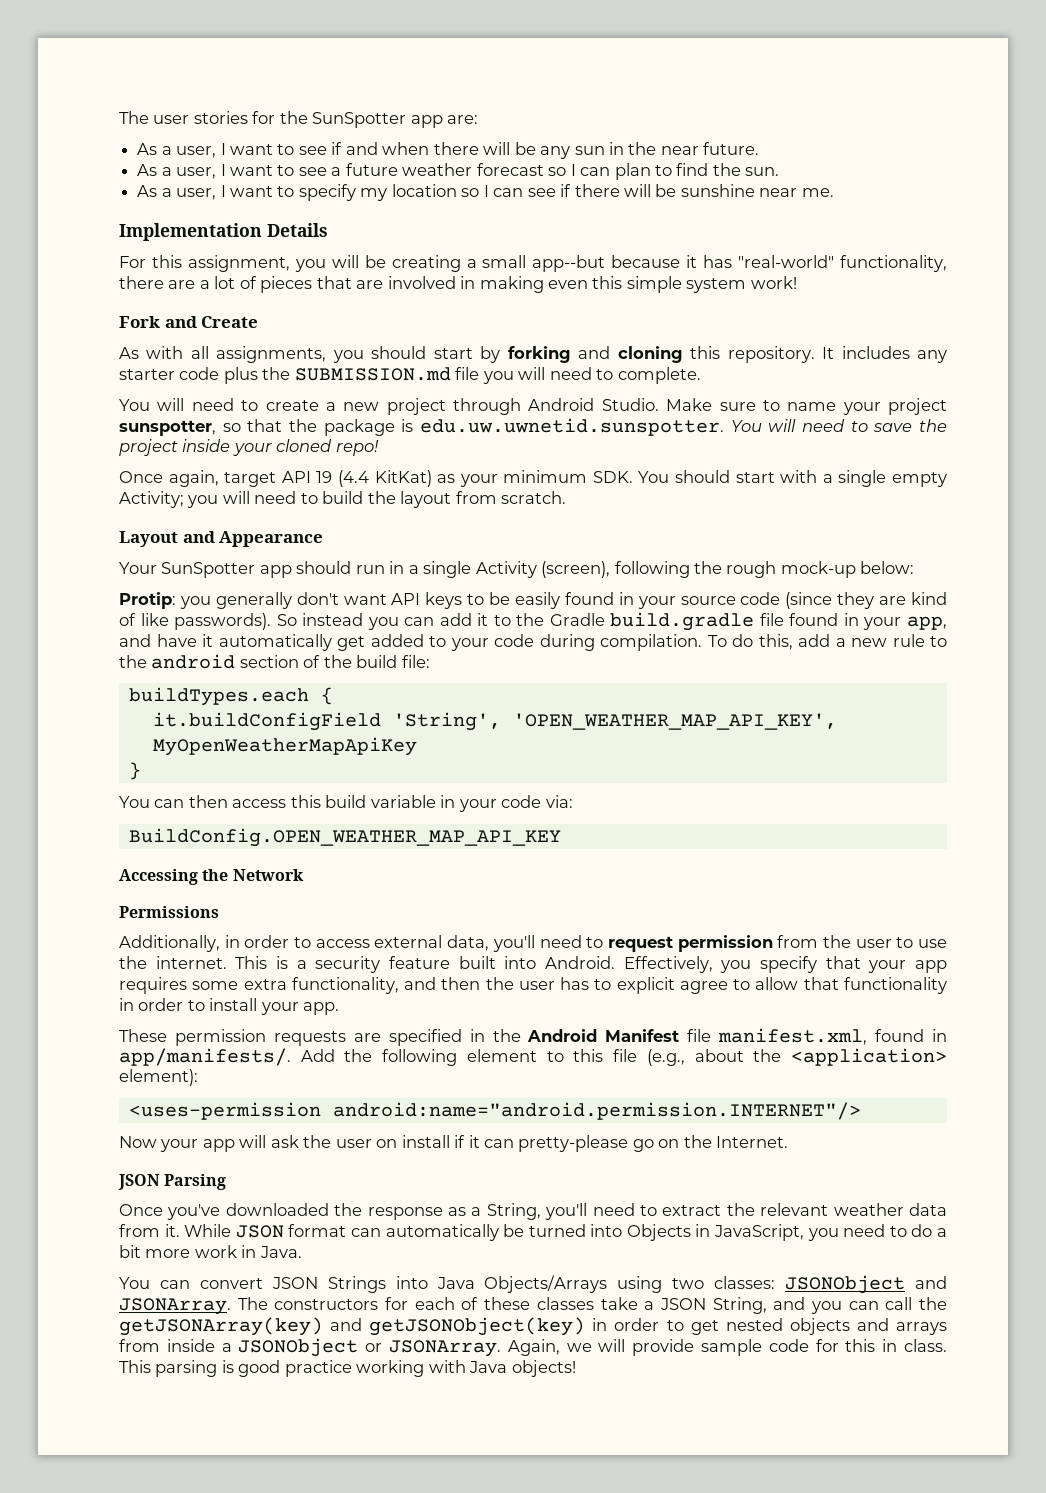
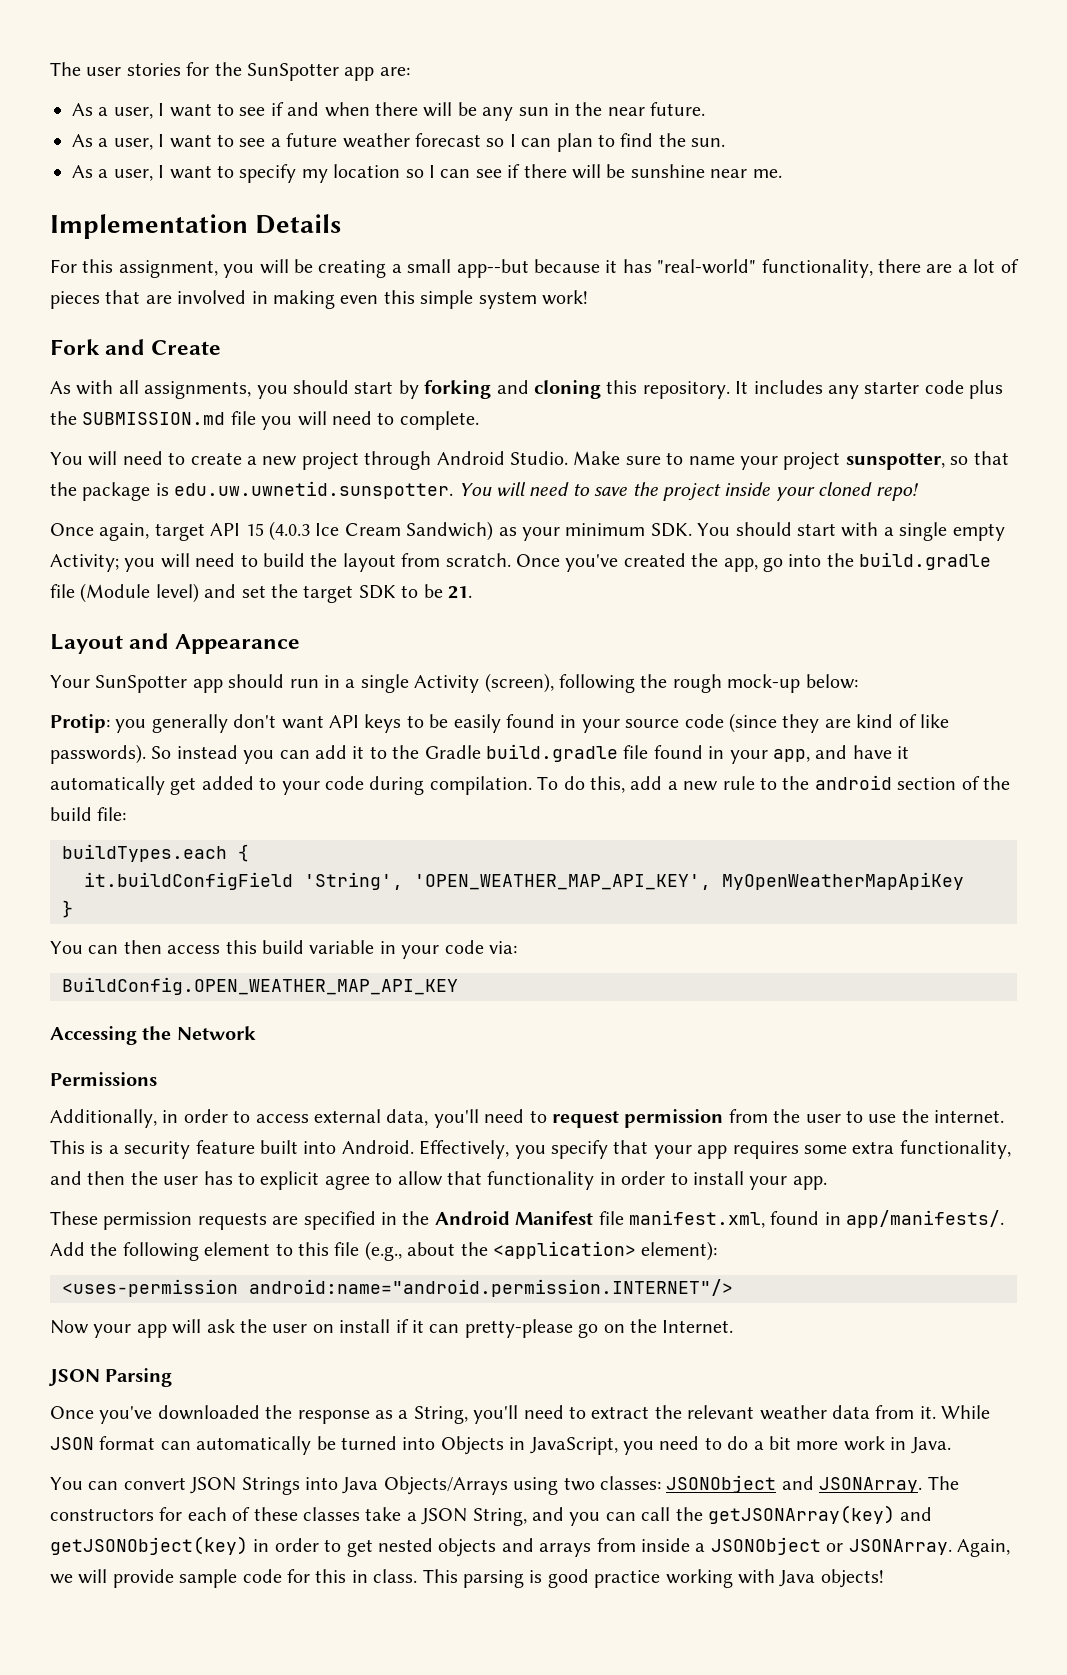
[316,470,432,487] 19 (4.4 KitKat) -> [245,521,494,541] 15 (4.0.3 Ice Cream Sandwich)
(567, 497) none -> [516,552,992,572] [50,583,472,603] Once you've created the app, go into the build.gradle file (Module level) and set the target SDK to be 21.

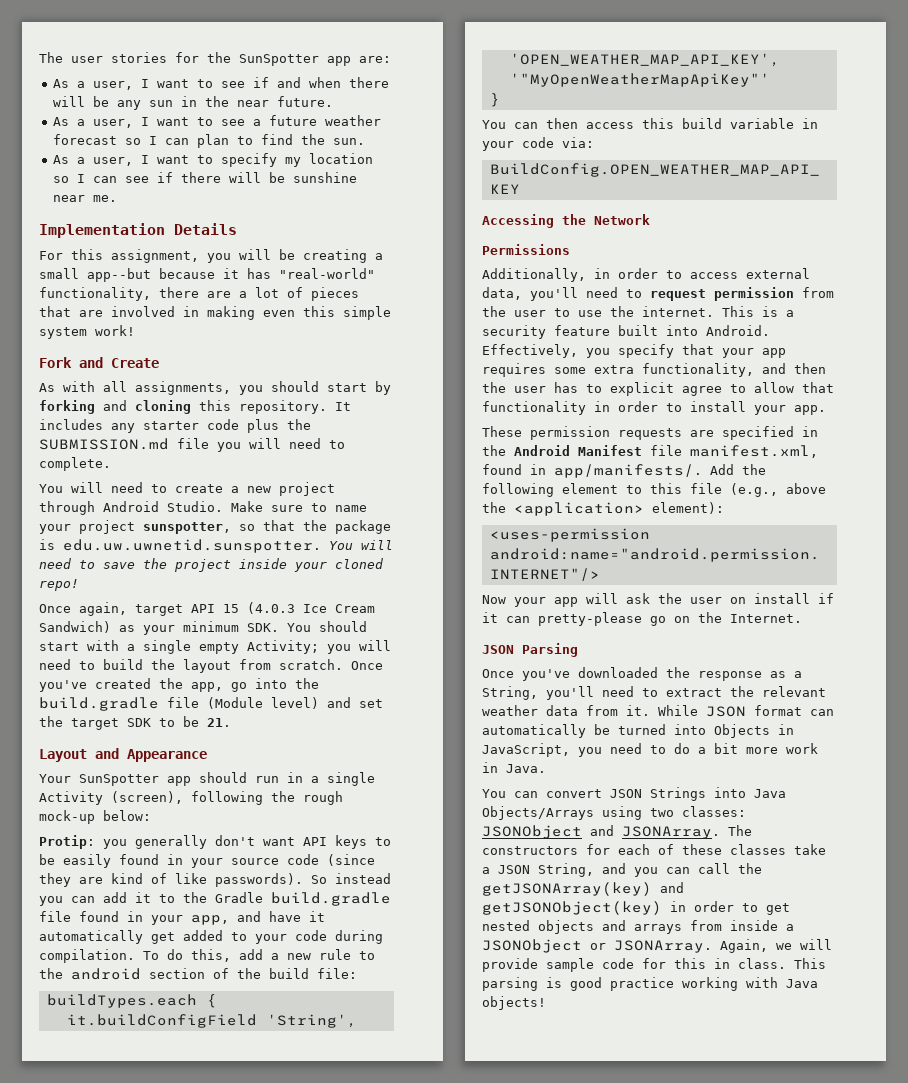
[722,872,964,890] MyOpenWeatherMapApiKey -> [509,73,770,87] '"MyOpenWeatherMapApiKey"'
[407,1242,456,1256] about -> [786,483,826,494] above

